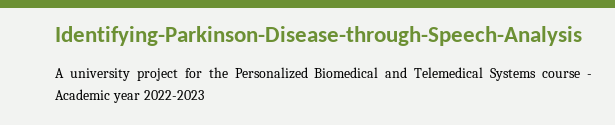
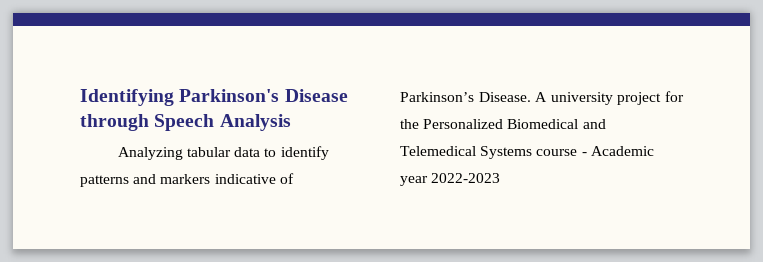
[55,26,582,46] Identifying-Parkinson-Disease-through-Speech-Analysis // -> [80,89,348,106] [80,114,291,131] [117,146,329,160] [80,173,294,187] [400,92,531,102] Identifying Parkinson's Disease through Speech Analysis // Analyzing tabular data to identify patterns and markers indicative of Parkinson’s Disease.

